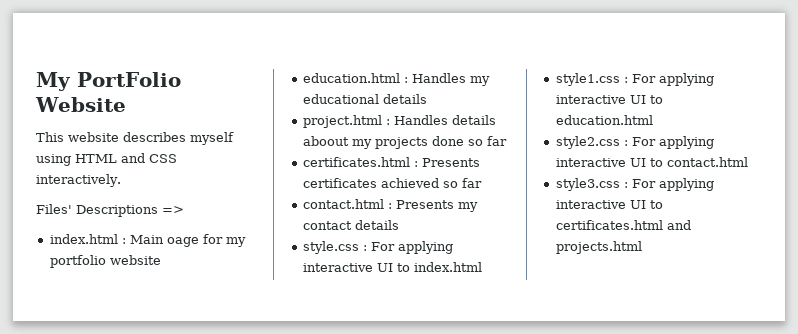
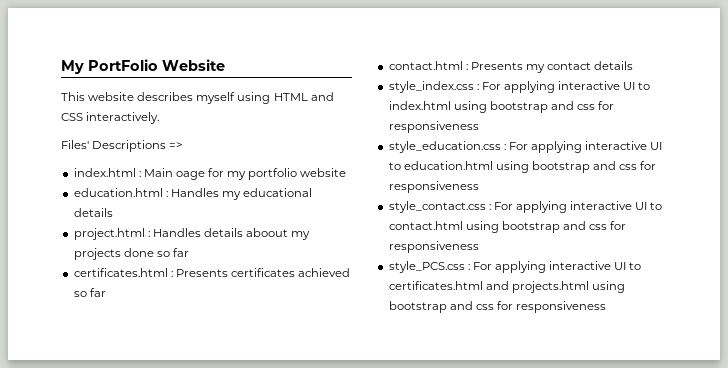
[302,241,359,254] style.css -> [388,81,474,93] style_index.css
[555,73,620,86] // style1.css -> [453,101,615,113] [388,121,479,133] [388,141,501,153] using bootstrap and css for responsiveness // style_education.css
[555,136,620,149] // style2.css -> [495,161,657,173] [388,181,479,193] [388,201,486,213] using bootstrap and css for responsiveness // style_contact.css
[555,178,620,191] // style3.css -> [465,221,627,233] [388,241,479,253] [388,261,465,273] using bootstrap and css for responsiveness // style_PCS.css
(642, 247) none -> [591,281,625,293] [388,301,607,313] using bootstrap and css for responsiveness

